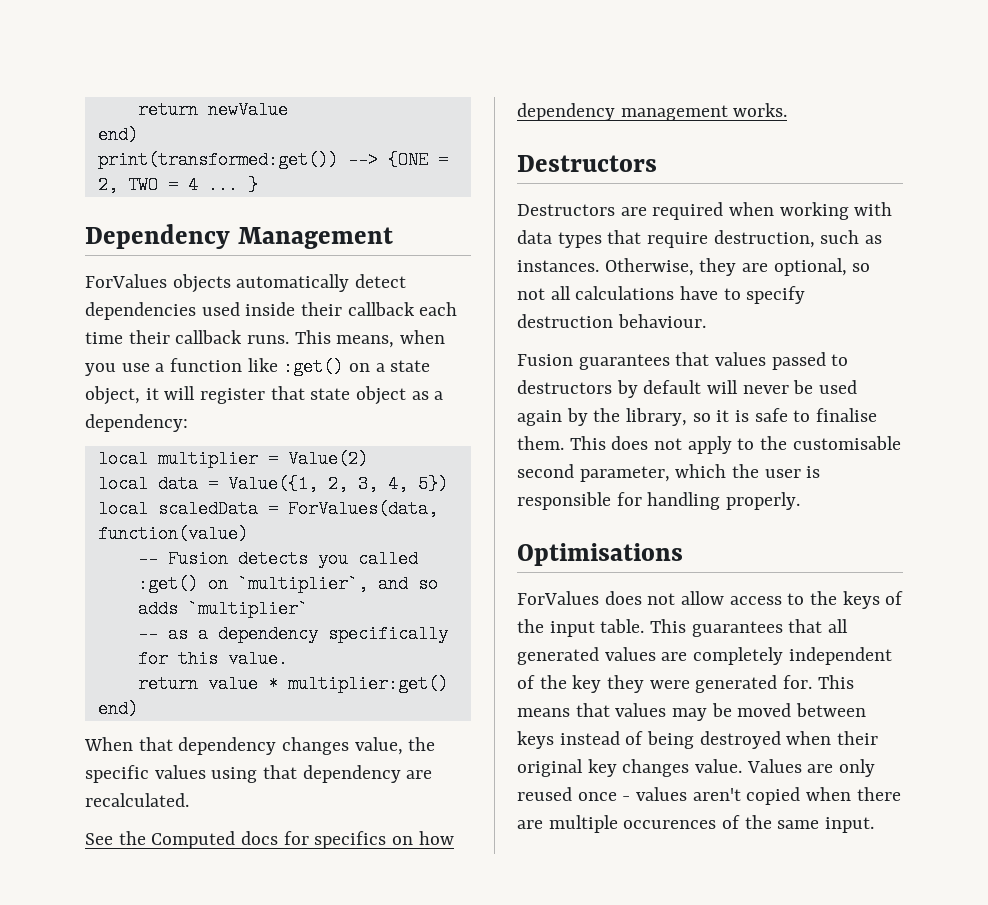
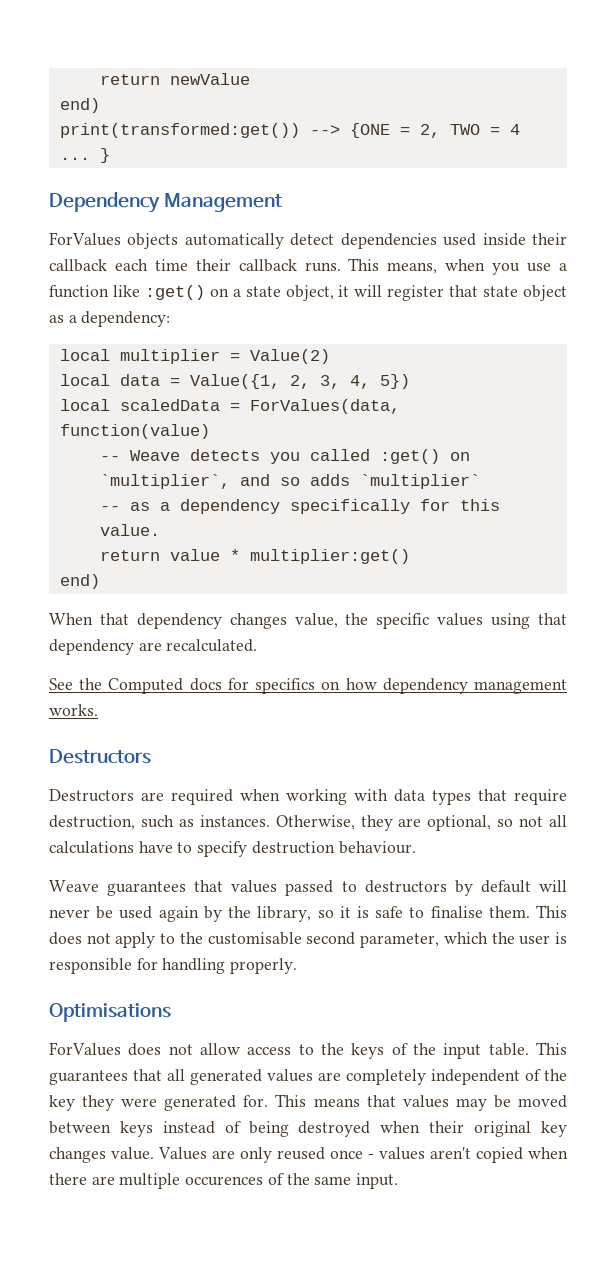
[167,550,228,568] Fusion -> [129,450,180,461] Weave
[517,354,573,366] Fusion -> [49,880,99,892] Weave

